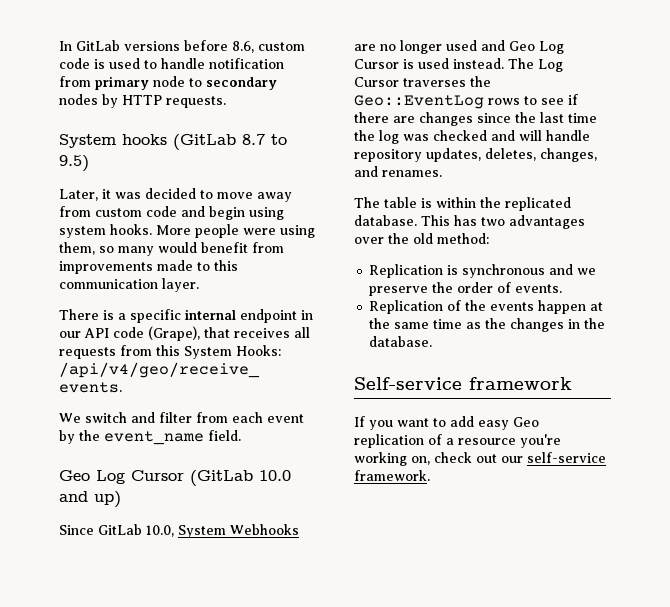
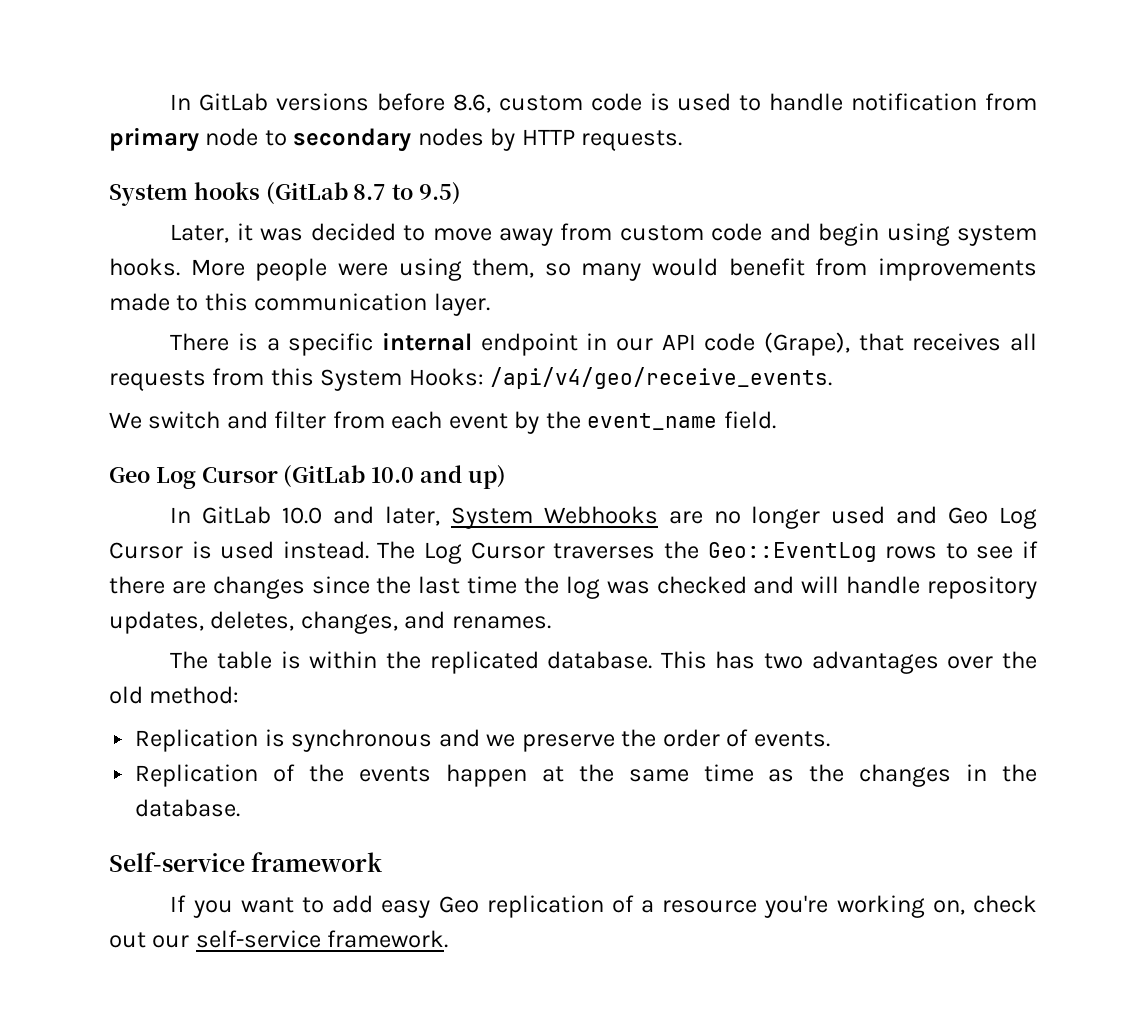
[59,524,174,537] Since GitLab 10.0, -> [170,506,440,526] In GitLab 10.0 and later,

